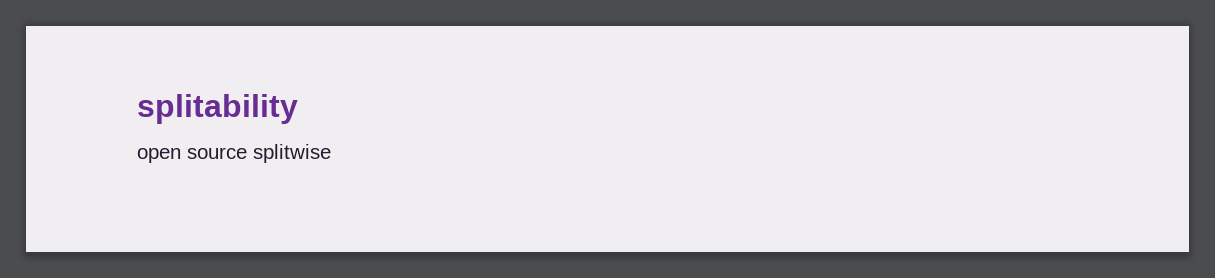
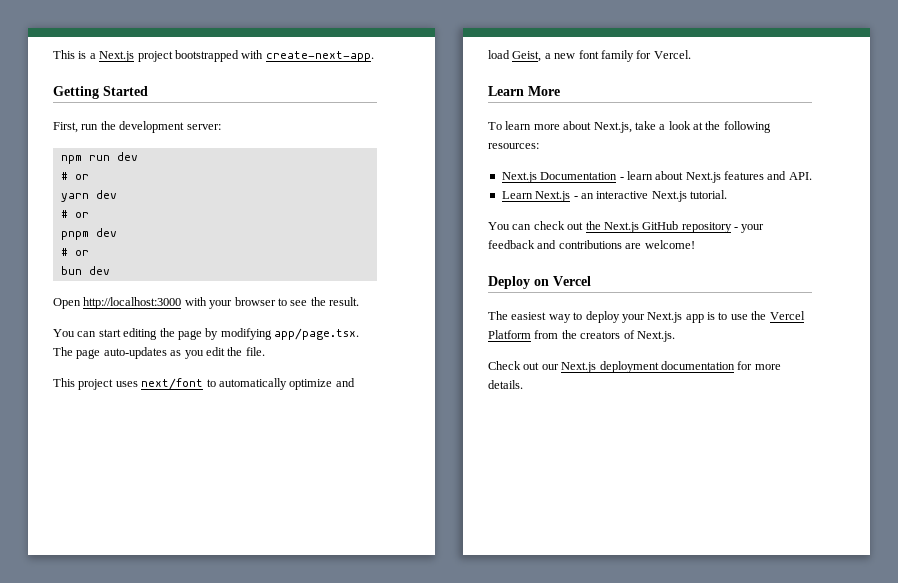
[137,94,298,124] [137,144,331,163] splitability // open source splitwise -> [53,50,374,62] [53,86,148,99] [53,121,221,133] [60,152,138,164] [60,172,89,180] [60,190,117,202] [60,210,89,218] [60,228,117,240] [60,248,89,256] [60,266,110,275] [53,297,359,309] [53,328,359,340] [53,347,265,359] [53,378,355,390] [488,50,691,62] [488,86,560,96] [488,121,771,133] [488,143,539,149] [501,171,812,183] [501,190,727,202] [488,221,765,233] [488,240,695,249] [488,276,591,289] [488,311,805,323] [488,330,675,342] [488,361,781,373] [488,380,523,389] This is a Next.js project bootstrapped with create-next-app. // Getting Started // First, run the development server: // npm run dev // # or // yarn dev // # or // pnpm dev // # or // bun dev // Open http://localhost:3000 with your browser to see the result. // You can start editing the page by modifying app/page.tsx. The page auto-updates as you edit the file. // This project uses next/font to automatically optimize and load Geist, a new font family for Vercel. // Learn More // To learn more about Next.js, take a look at the following resources: // Next.js Documentation - learn about Next.js features and API. // Learn Next.js - an interactive Next.js tutorial. // You can check out the Next.js GitHub repository - your feedback and contributions are welcome! // Deploy on Vercel // The easiest way to deploy your Next.js app is to use the Vercel Platform from the creators of Next.js. // Check out our Next.js deployment documentation for more details.

